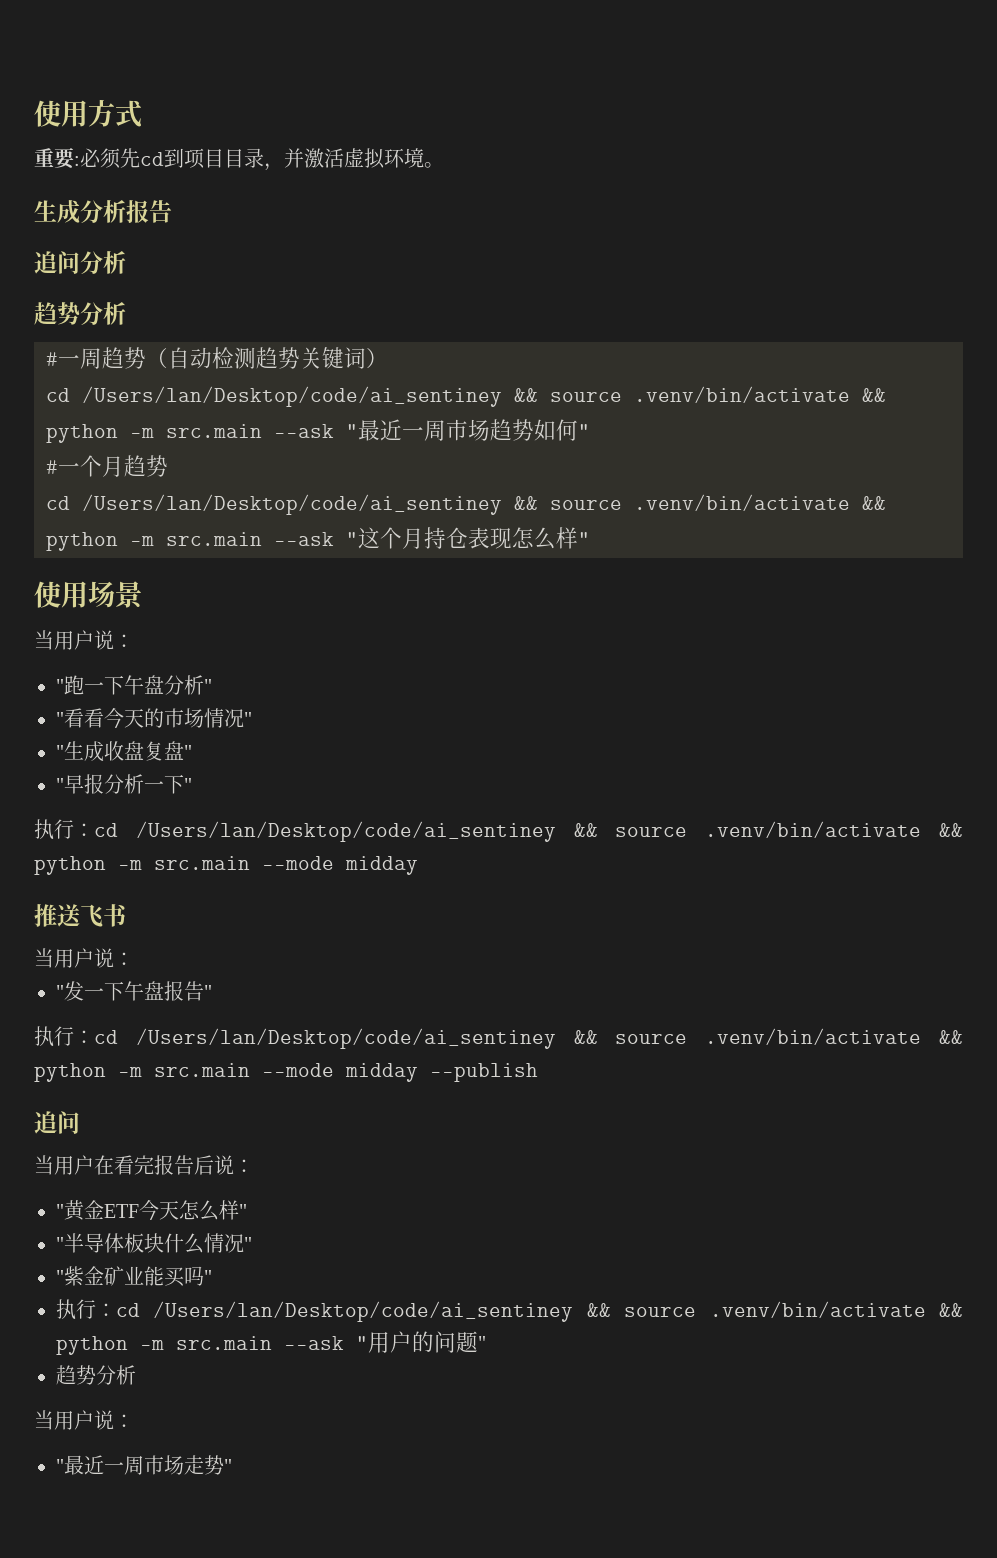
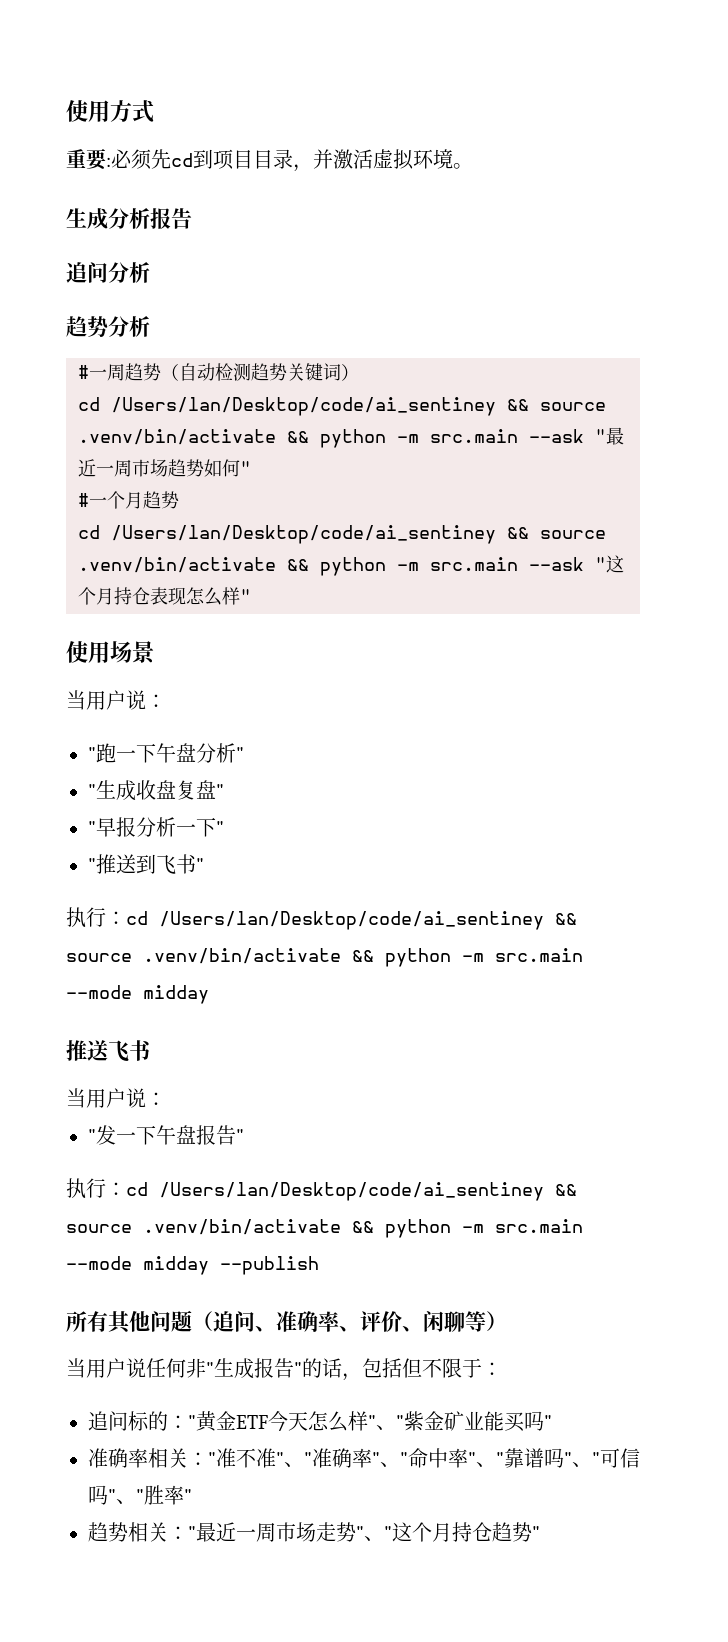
[56,708,252,729] // "看看今天的市场情况" -> (244, 754) none
(192, 785) none -> [88,854,204,874] // "推送到飞书"
[34,1111,80,1134] [34,1155,254,1175] 追问 // 当用户在看完报告后说： // -> [66,1310,507,1334] [66,1358,502,1381] [88,1411,188,1431] 所有其他问题（追问、准确率、评价、闲聊等） // 当用户说任何非"生成报告"的话，包括但不限于： // 追问标的：
[56,1233,252,1254] // "半导体板块什么情况" // -> [376,1425,396,1430] 、
[56,1299,963,1322] [56,1331,478,1355] 执行：cd /Users/lan/Desktop/code/ai_sentiney && source .venv/bin/activate && python -m src.main --ask "用户的问题 -> [88,1448,640,1468] [88,1485,184,1505] 准确率相关："准不准"、"准确率"、"命中率"、"靠谱吗"、"可信吗"、"胜率
[96,1365,136,1385] [34,1410,134,1430] 分析 // 当用户说： // -> [128,1522,188,1542] 相关：
(232, 1466) none -> [364,1522,540,1542] 、"这个月持仓趋势"

